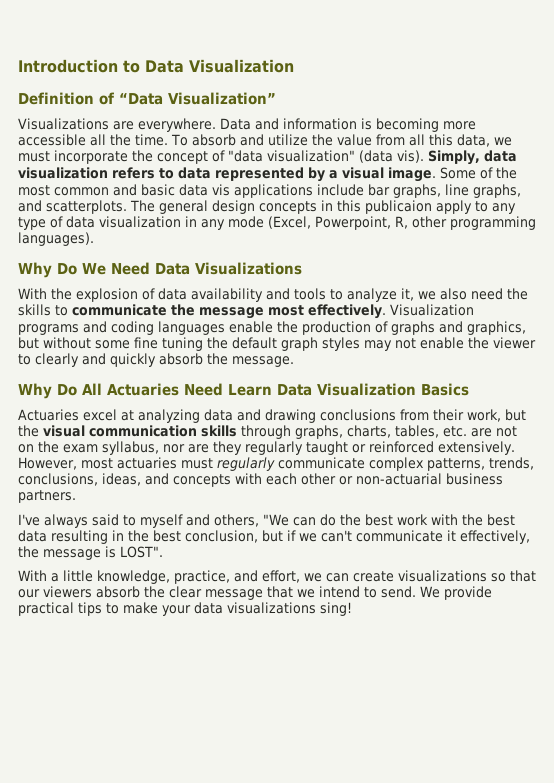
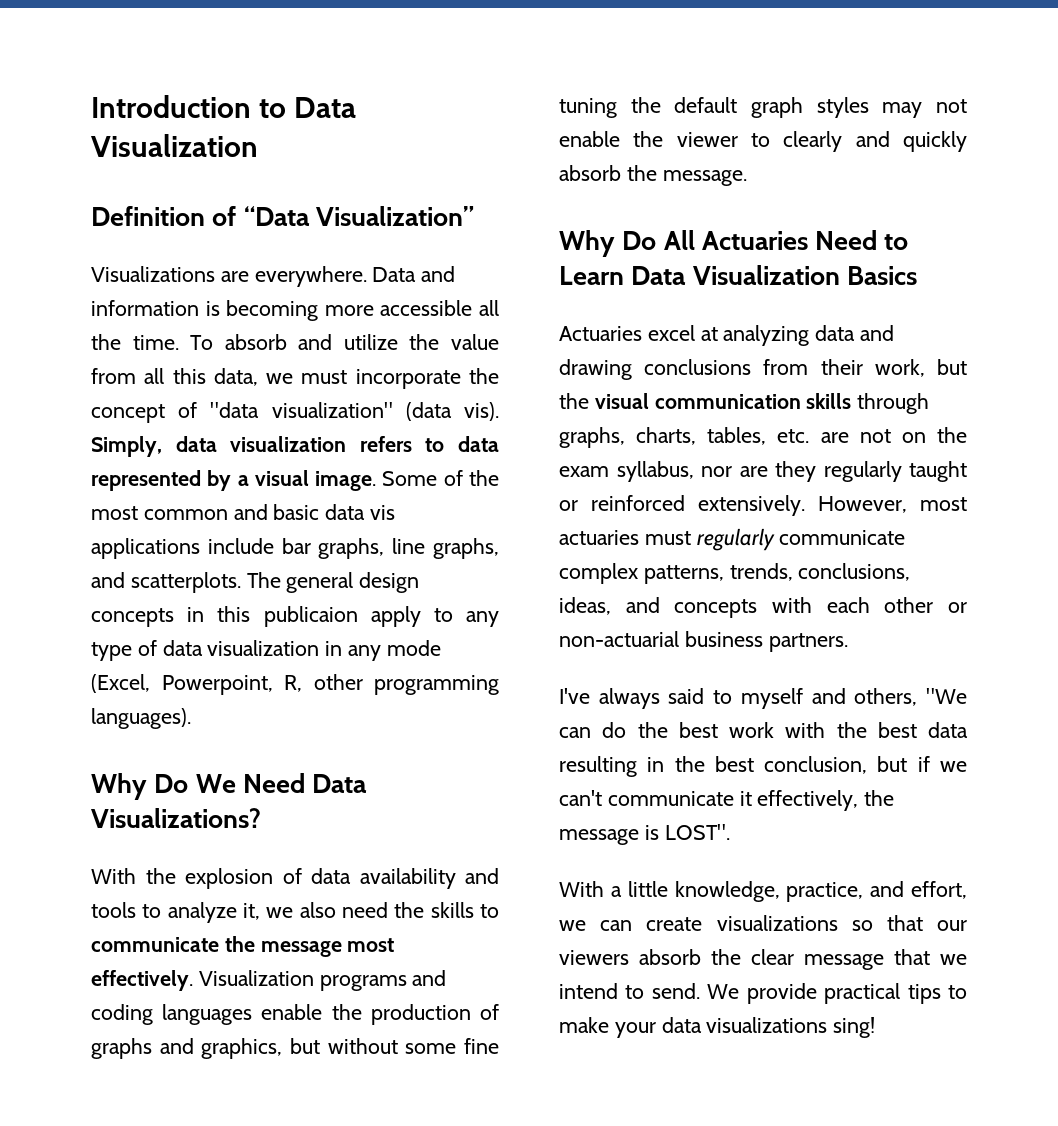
[195,262,302,275] Visualizations -> [91,808,261,828] Visualizations?
(223, 389) none -> [884,234,909,250] to

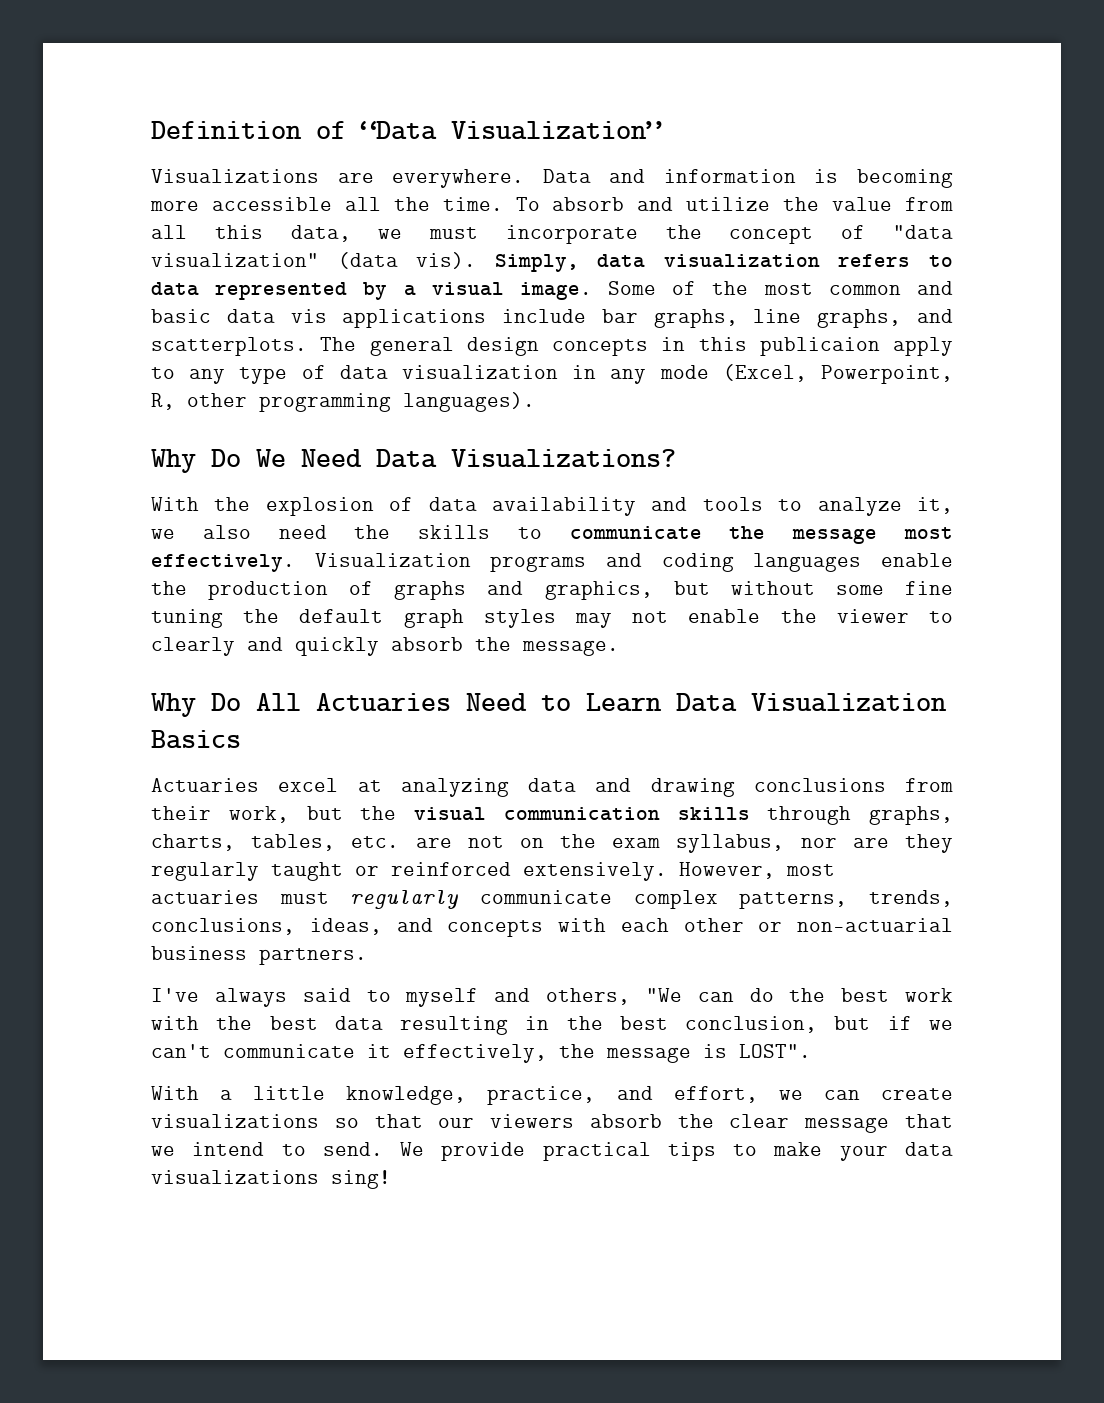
[91,95,357,118] [91,134,258,157] Introduction to Data Visualization // -> (151, 130) none

